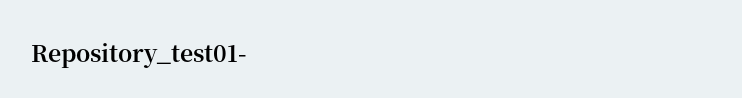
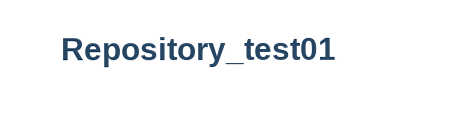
[31,43,247,68] Repository_test01- -> [60,36,337,68] Repository_test01

